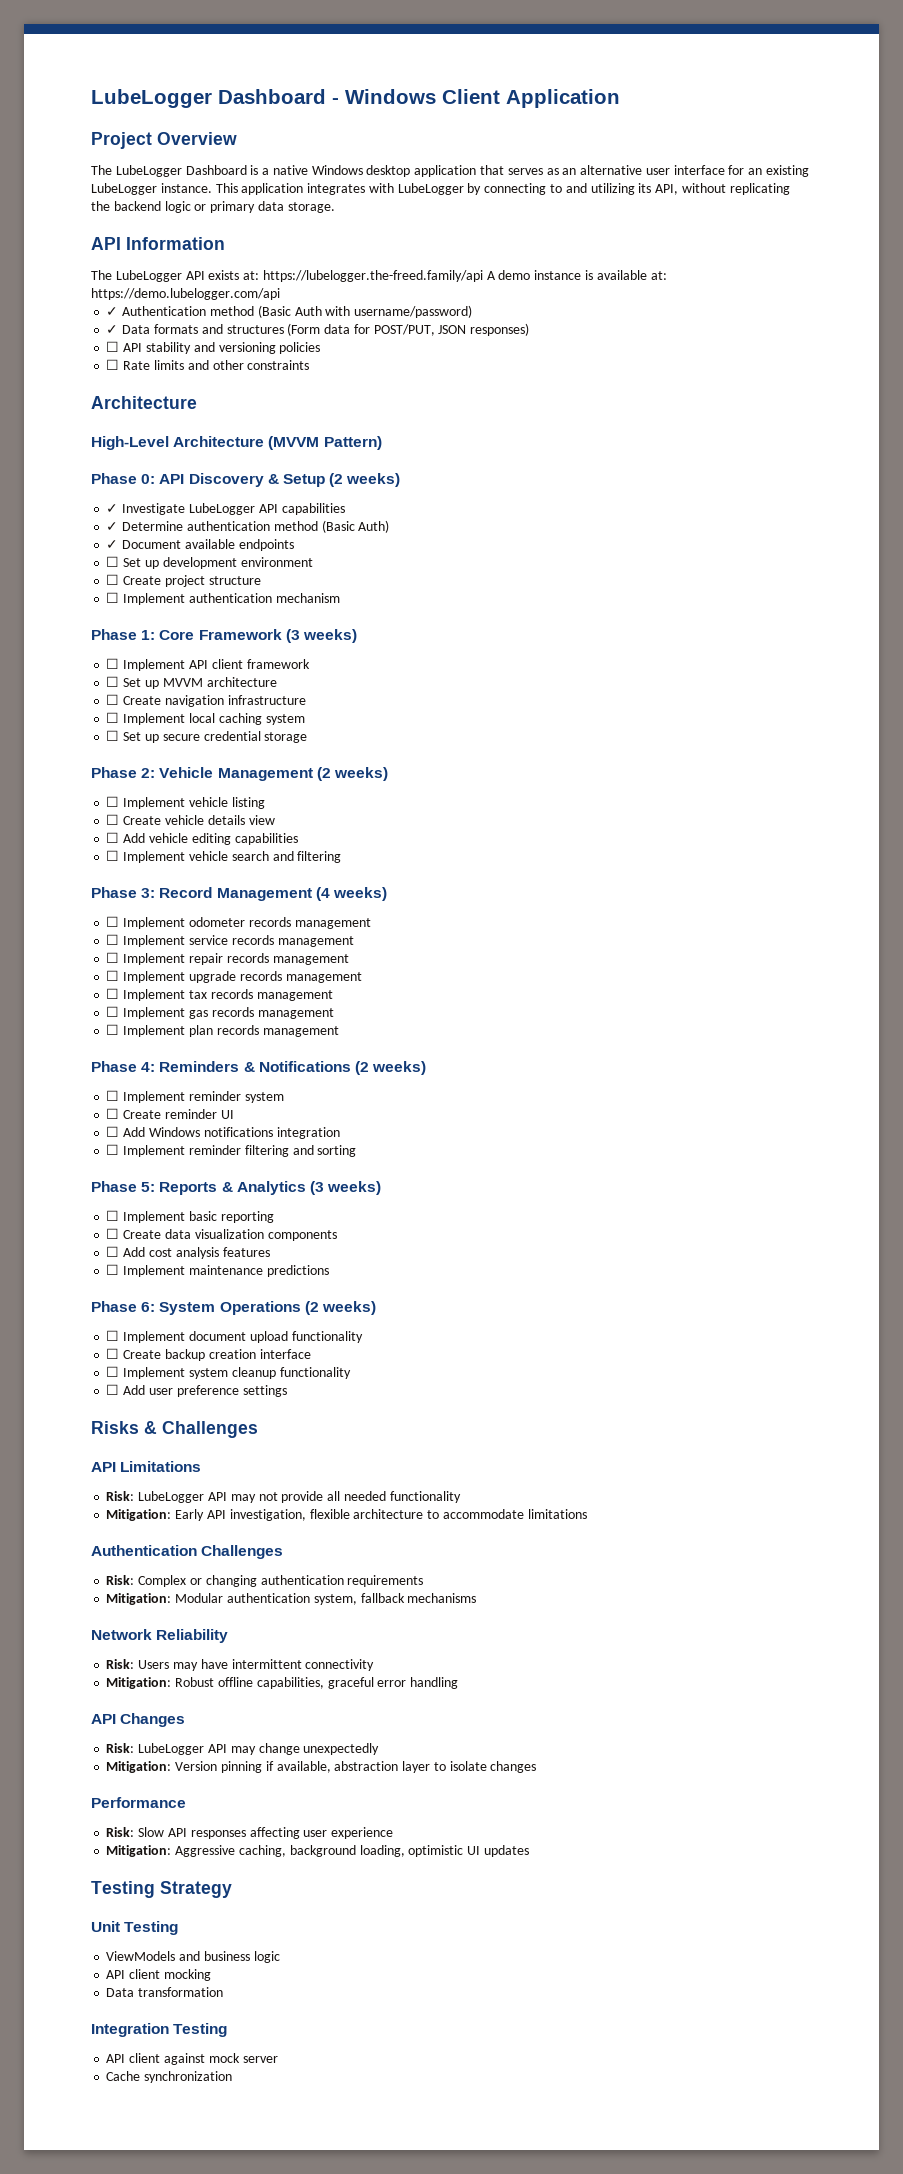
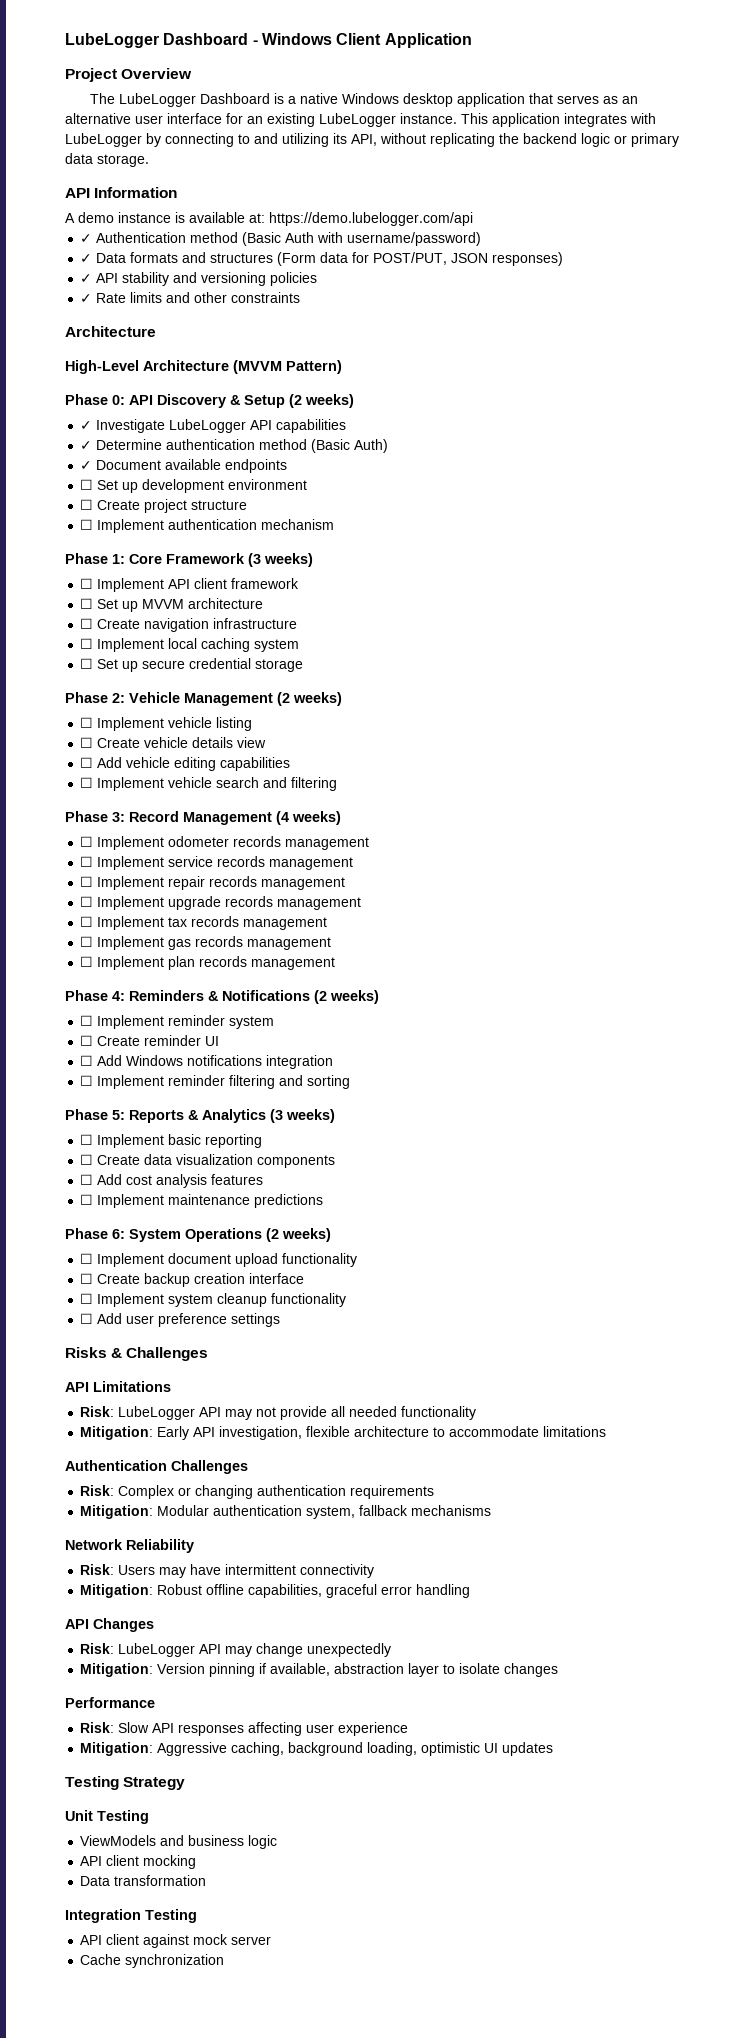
[91,270,483,282] The LubeLogger API exists at: https://lubelogger.the-freed.family/api -> (178, 192) none
[106,341,120,352] ☐ -> [80,274,93,283] ✓
[106,359,120,370] ☐ -> [80,294,93,303] ✓

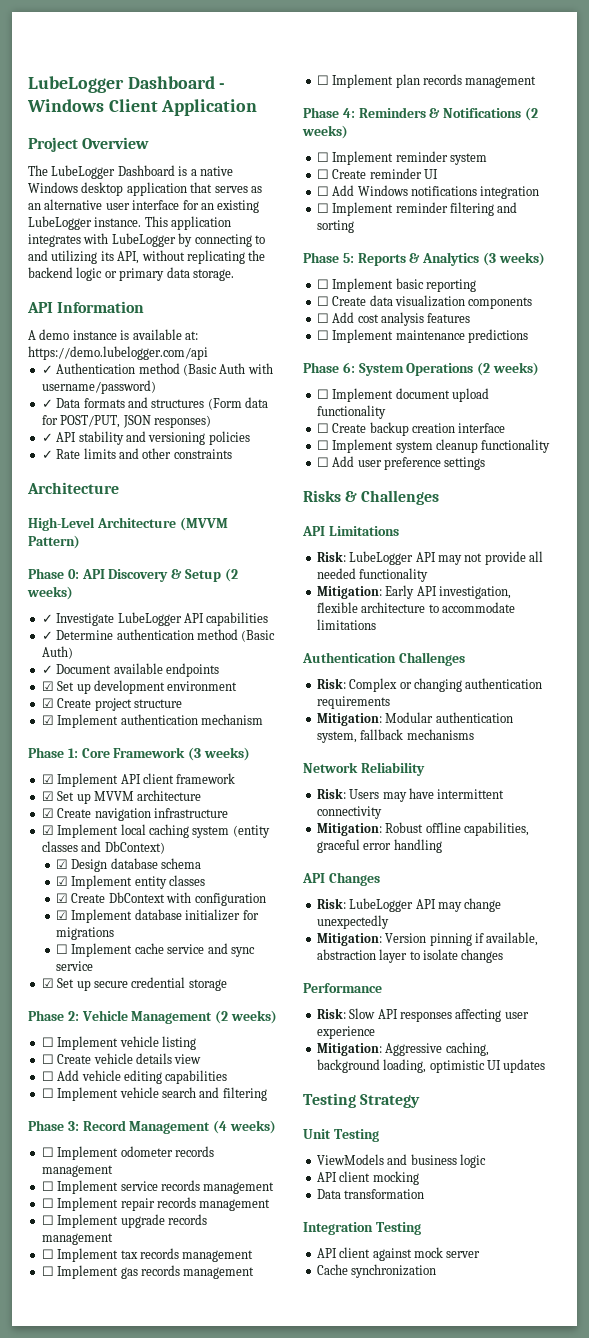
[80,479,94,490] ☐ -> [41,681,54,691] ☑
[80,499,94,510] ☐ -> [41,698,54,708] ☑
[80,519,94,530] ☐ -> [41,715,54,725] ☑
[80,578,94,589] ☐ -> [41,774,54,784] ☑
[80,598,94,609] ☐ -> [41,791,54,801] ☑
[80,618,94,629] ☐ -> [41,808,54,818] ☑
[80,638,94,649] ☐ -> [41,825,54,835] ☑
[80,658,94,669] // ☐ -> [232,825,270,838] [41,841,165,854] [56,858,202,872] [56,875,206,889] [56,892,266,906] [56,909,259,923] [56,927,115,940] [56,943,255,957] [56,961,94,971] [41,978,54,988] (entity classes and DbContext) // ☑ Design database schema // ☑ Implement entity classes // ☑ Create DbContext with configuration // ☑ Implement database initializer for migrations // ☐ Implement cache service and sync service // ☑

